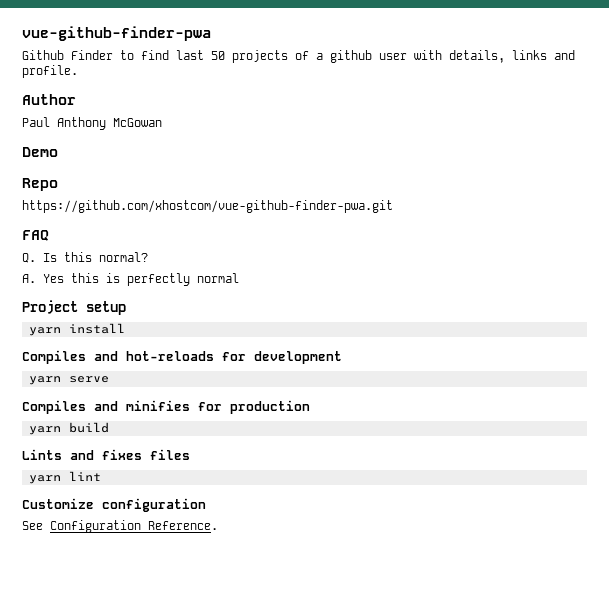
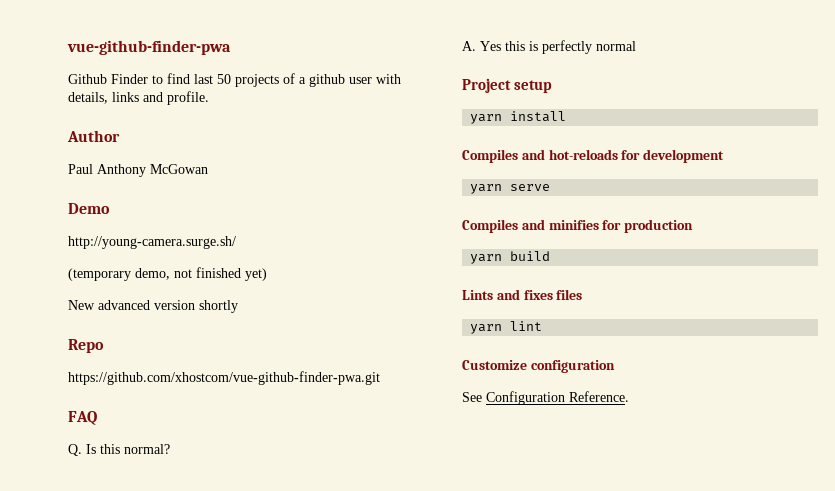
(58, 152) none -> [68,236,236,249] [68,267,267,281] [68,300,238,313] // http://young-camera.surge.sh/ // (temporary demo, not finished yet) // New advanced version shortly

